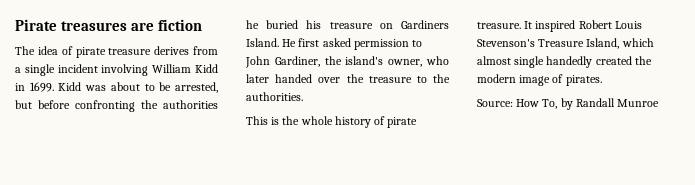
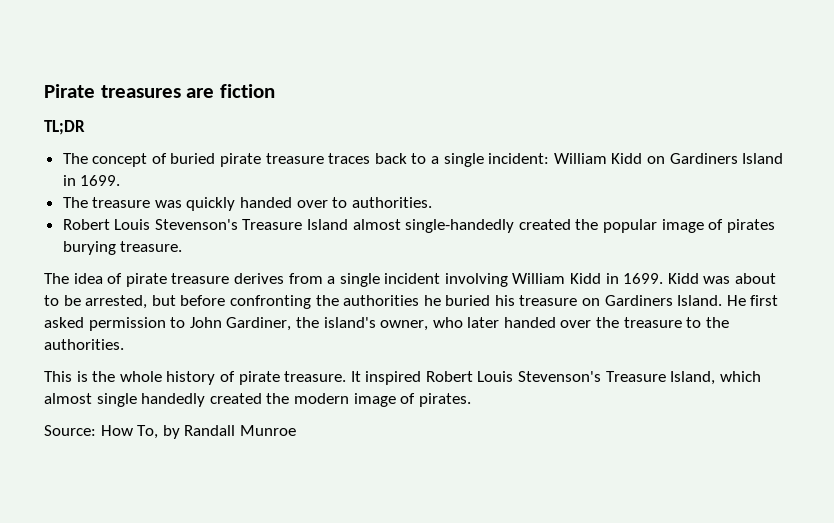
(202, 25) none -> [44,120,85,135] [62,153,784,167] [62,175,121,186] [62,197,432,211] [62,219,775,233] [62,241,183,255] // TL;DR // The concept of buried pirate treasure traces back to a single incident: William Kidd on Gardiners Island in 1699. // The treasure was quickly handed over to authorities. // Robert Louis Stevenson's Treasure Island almost single-handedly created the popular image of pirates burying treasure.

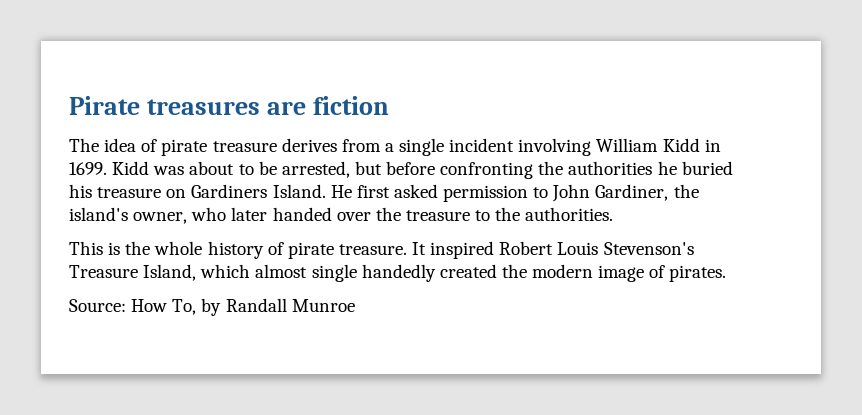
[44,120,85,135] [62,153,784,167] [62,175,121,186] [62,197,432,211] [62,219,775,233] [62,241,183,255] // TL;DR // The concept of buried pirate treasure traces back to a single incident: William Kidd on Gardiners Island in 1699. // The treasure was quickly handed over to authorities. // Robert Louis Stevenson's Treasure Island almost single-handedly created the popular image of pirates burying treasure. -> (390, 105) none

